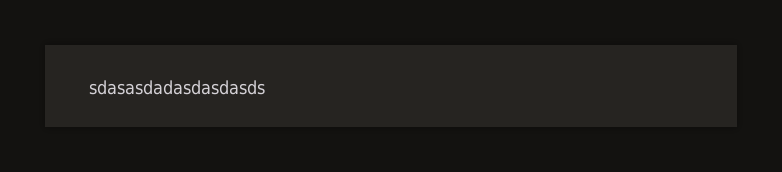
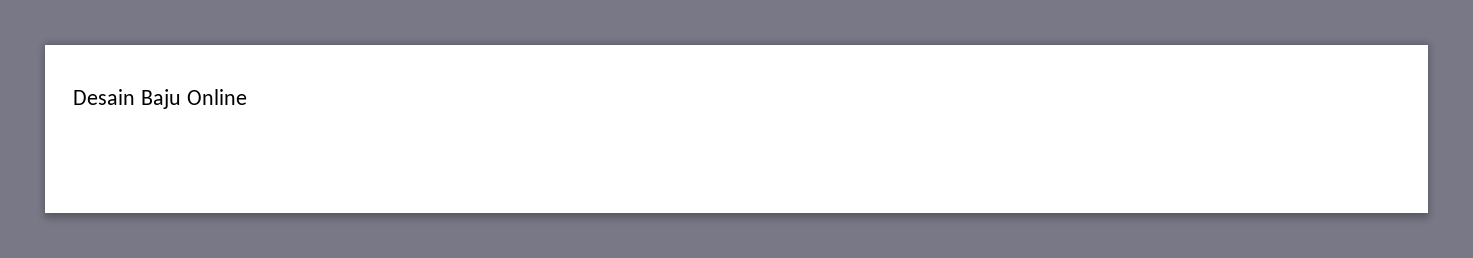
[89,80,265,95] sdasasdadasdasdasds -> [73,89,247,109] Desain Baju Online

